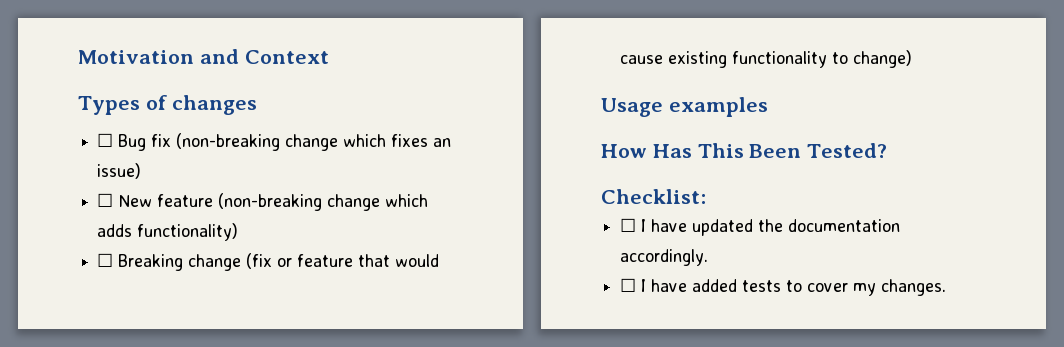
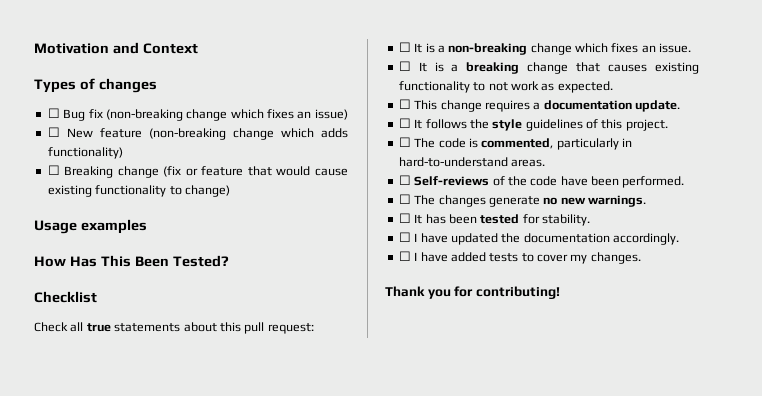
[601,189,706,204] Checklist: -> [34,291,97,303] [34,322,314,334] [398,42,692,55] [398,61,699,74] [398,81,613,93] [398,99,680,112] [398,118,668,131] [398,137,632,150] [398,157,546,167] [398,175,685,188] [398,194,646,207] [398,213,590,226] Checklist // Check all true statements about this pull request: // ☐ It is a non-breaking change which fixes an issue. // ☐ It is a breaking change that causes existing functionality to not work as expected. // ☐ This change requires a documentation update. // ☐ It follows the style guidelines of this project. // ☐ The code is commented, particularly in hard-to-understand areas. // ☐ Self-reviews of the code have been performed. // ☐ The changes generate no new warnings. // ☐ It has been tested for stability.
(947, 287) none -> [385,286,560,299] // Thank you for contributing!

